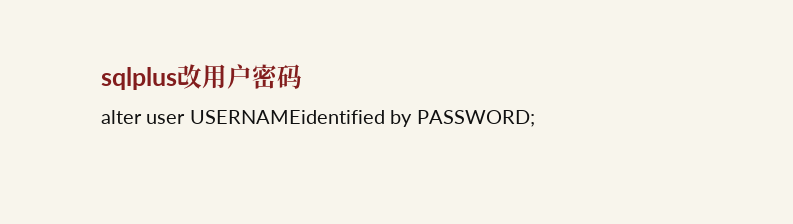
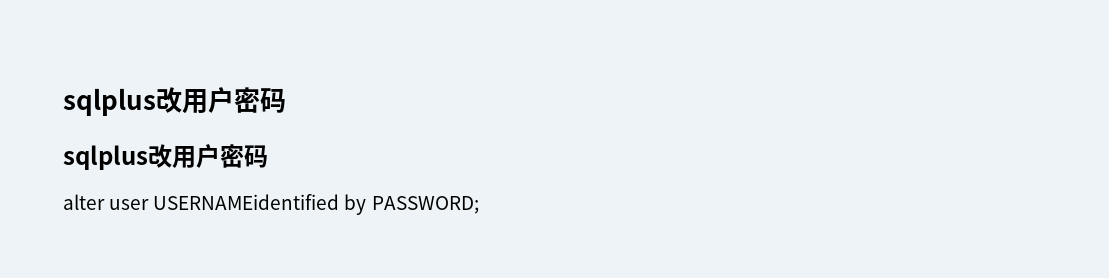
[101,64,302,90] sqlplus改用户密码 -> [63,87,286,116] [63,144,268,170] sqlplus改用户密码 // sqlplus改用户密码

